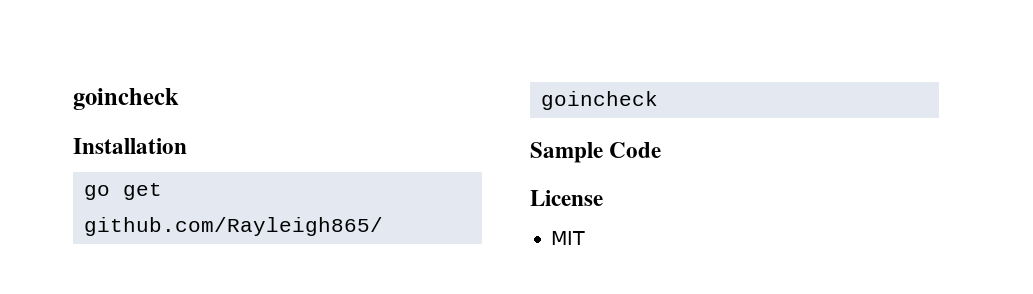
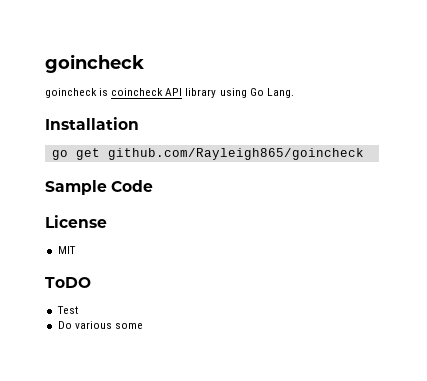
[73,88,179,110] goincheck -> [45,54,144,73] [45,88,294,98] goincheck // goincheck is coincheck API library using Go Lang.
(585, 238) none -> [45,277,91,288] [56,306,78,314] [57,321,143,329] // ToDO // Test // Do various some

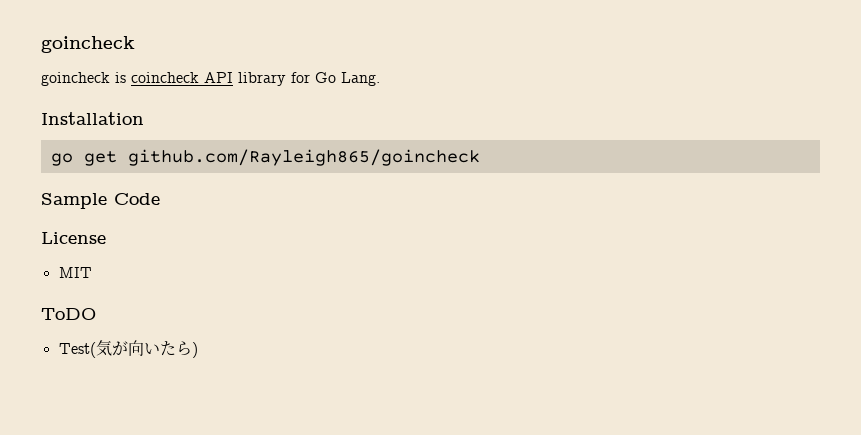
[219,88,247,98] using -> [291,72,310,83] for
[56,306,78,314] [57,321,143,329] Test // Do various some -> [58,340,198,358] Test(気が向いたら)

